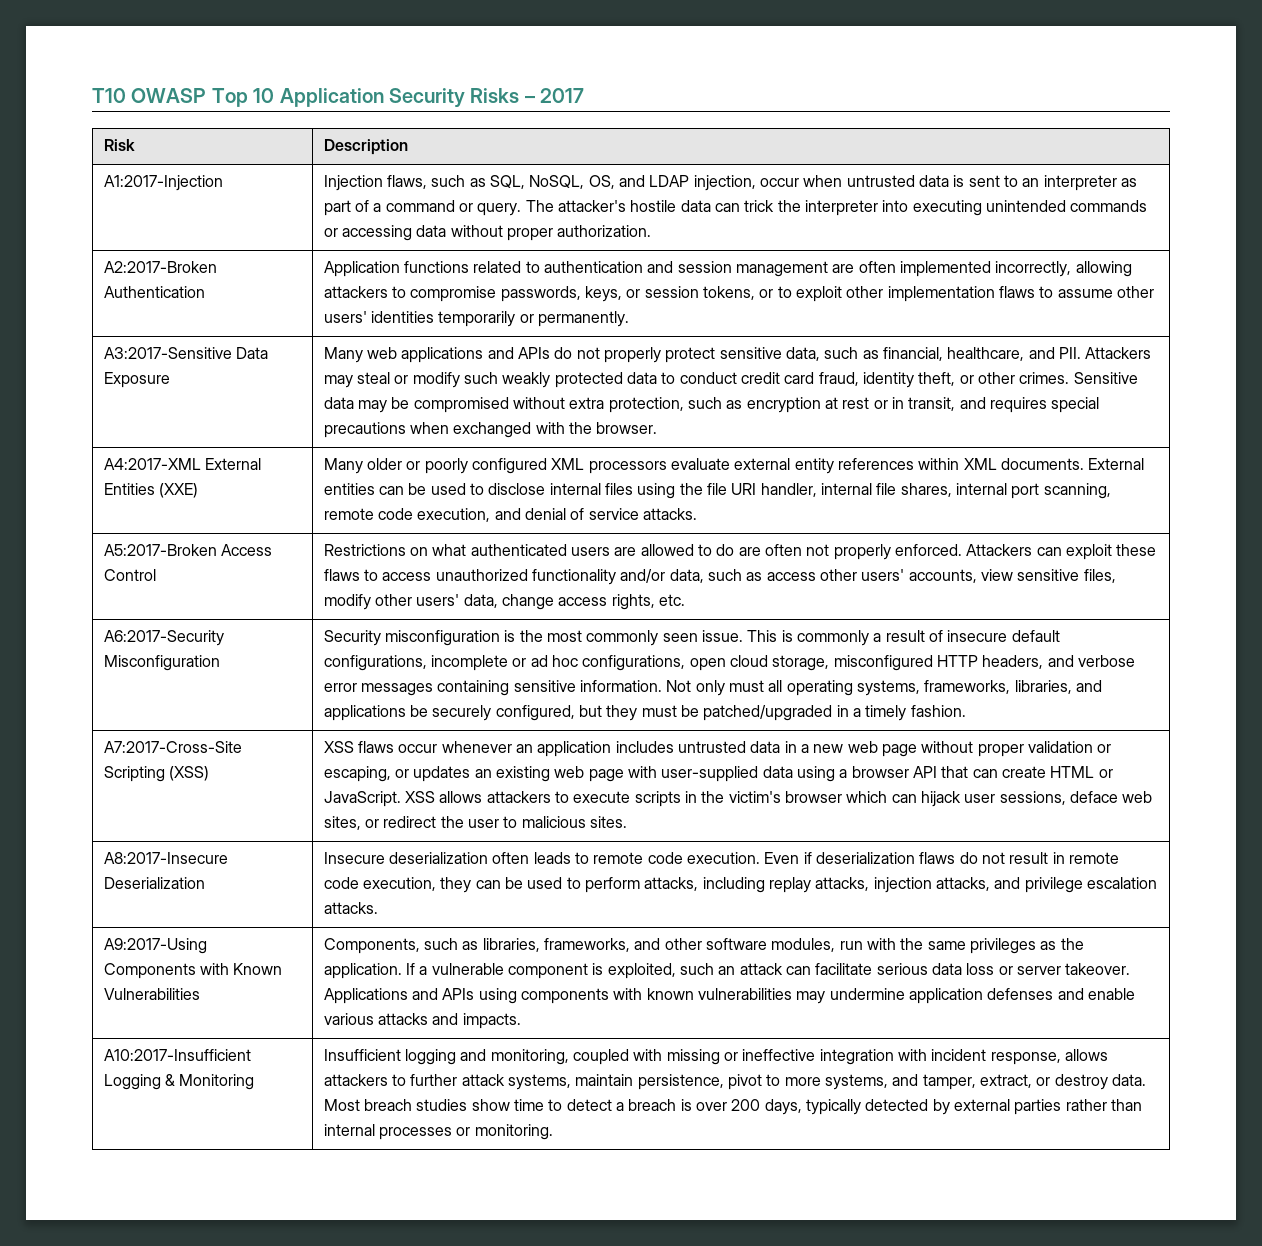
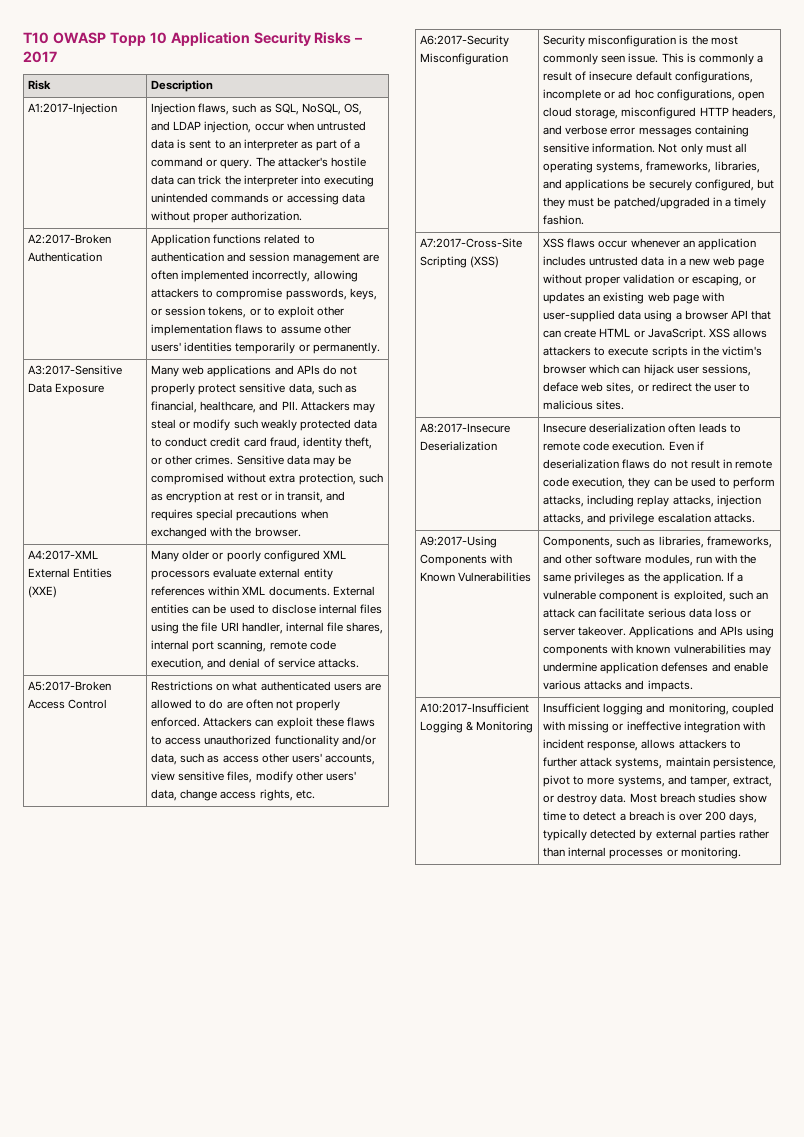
[211,88,248,107] Top -> [109,32,146,46] Topp

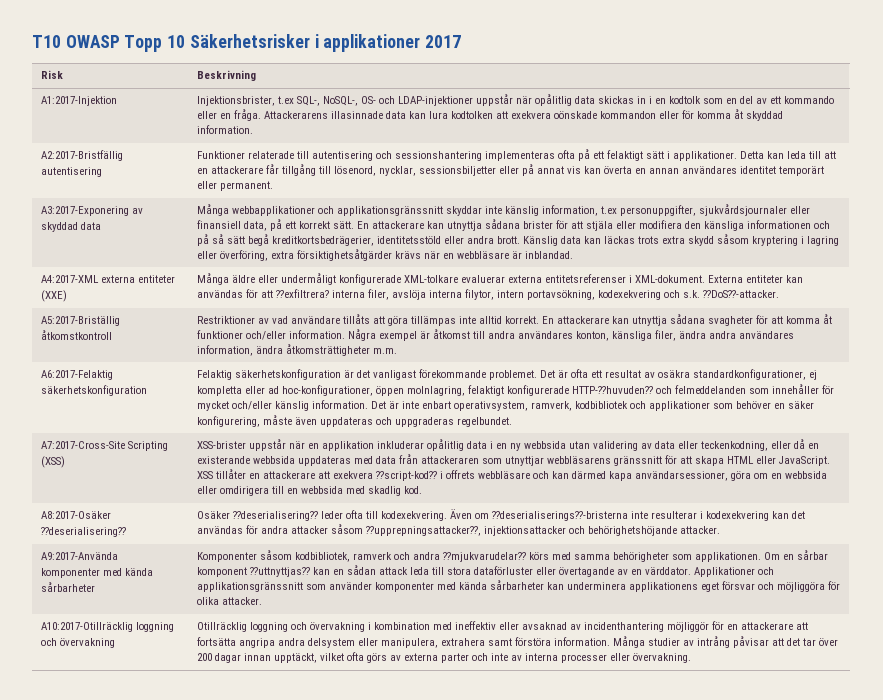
[170,32,363,46] [23,51,57,63] [28,80,52,90] [151,80,214,92] [28,103,118,115] [151,103,362,115] [151,121,366,133] [151,139,361,151] [151,157,366,169] [151,175,374,187] [151,193,365,205] [151,211,303,223] [28,234,112,244] [28,252,103,262] [151,234,315,246] [151,252,379,264] [151,270,358,282] [151,288,377,300] [151,306,344,318] [151,324,351,336] [151,342,380,354] [28,365,123,375] [28,383,105,395] [151,365,357,377] [151,383,357,395] [151,401,375,413] [151,419,377,431] [151,437,372,449] [151,455,351,467] [151,473,383,485] [151,491,345,503] [151,509,328,521] [151,527,301,539] Application Security Risks – 2017 // Risk | Description // A1:2017-Injection | Injection flaws, such as SQL, NoSQL, OS, and LDAP injection, occur when untrusted data is sent to an interpreter as part of a command or query. The attacker's hostile data can trick the interpreter into executing unintended commands or accessing data without proper authorization. // A2:2017-Broken Authentication | Application functions related to authentication and session management are often implemented incorrectly, allowing attackers to compromise passwords, keys, or session tokens, or to exploit other implementation flaws to assume other users' identities temporarily or permanently. // A3:2017-Sensitive Data Exposure | Many web applications and APIs do not properly protect sensitive data, such as financial, healthcare, and PII. Attackers may steal or modify such weakly protected data to conduct credit card fraud, identity theft, or other crimes. Sensitive data may be compromised without extra protection, such as encryption at rest or in transit, and requires special precautions when exchanged with the browser. -> [189,34,462,52] [41,70,64,79] [197,70,257,81] [41,96,118,106] [197,94,835,106] [197,109,784,121] [197,125,254,134] [41,150,124,161] [41,167,103,177] [197,149,837,161] [197,164,825,176] [197,181,274,191] [41,206,144,216] [41,222,102,232] [197,204,811,216] [197,219,831,231] [197,234,840,246] [197,249,574,261] Säkerhetsrisker i applikationer 2017 // Risk | Beskrivning // A1:2017-Injektion | Injektionsbrister, t.ex SQL-, NoSQL-, OS- och LDAP-injektioner uppstår när opålitlig data skickas in i en kodtolk som en del av ett kommando eller en fråga. Attackerarens illasinnade data kan lura kodtolken att exekvera oönskade kommandon eller för komma åt skyddad information. // A2:2017-Bristfällig autentisering | Funktioner relaterade till autentisering och sessionshantering implementeras ofta på ett felaktigt sätt i applikationer. Detta kan leda till att en attackerare får tillgång till lösenord, nycklar, sessionsbiljetter eller på annat vis kan överta en annan användares identitet temporärt eller permanent. // A3:2017-Exponering av skyddad data | Många webbapplikationer och applikationsgränssnitt skyddar inte känslig information, t.ex personuppgifter, sjukvårdsjournaler eller finansiell data, på ett korrekt sätt. En attackerare kan utnyttja sådana brister för att stjäla eller modifiera den känsliga informationen och på så sätt begå kreditkortsbedrägerier, identitetsstöld eller andra brott. Känslig data kan läckas trots extra skydd såsom kryptering i lagring eller överföring, extra försiktighetsåtgärder krävs när en webbläsare är inblandad.
[28,568,113,578] External Entities -> [101,275,176,283] externa entiteter
[151,550,346,562] [151,568,333,580] [151,586,375,596] [151,604,382,614] [151,622,383,634] [151,640,336,652] [151,658,359,670] [28,681,112,691] [28,699,108,709] [151,681,381,691] [151,699,340,711] [151,717,375,729] [151,735,376,747] [151,753,375,765] [151,771,356,783] [151,789,315,801] [420,35,510,47] [420,53,509,65] [543,35,738,47] [543,53,763,65] [543,71,753,83] [543,89,764,101] [543,107,776,119] [543,125,749,137] [543,143,747,155] [543,161,760,173] [543,179,774,191] [543,197,766,209] [543,215,585,225] [420,238,523,248] [420,256,500,268] [543,238,756,250] [543,256,764,268] [543,274,756,286] [543,292,724,304] [543,310,771,322] [543,328,767,340] [543,346,762,358] [543,364,751,376] [543,382,750,394] [543,400,625,410] [420,423,511,433] [420,441,498,451] [543,423,741,433] [543,441,704,451] [543,459,772,469] [543,477,775,489] [543,495,761,507] [543,513,755,525] [420,536,498,548] [420,554,513,566] [420,572,532,582] [543,536,772,548] [543,554,756,566] [543,572,743,584] [543,590,768,602] [543,608,751,618] [543,626,774,638] [543,644,771,656] [543,662,768,674] [543,680,693,692] [420,703,530,713] [420,721,534,733] [543,703,774,715] [543,721,765,733] [543,739,741,751] [543,757,776,769] [543,775,772,787] [543,793,767,805] [543,811,758,823] [543,829,769,841] [543,847,741,859] Many older or poorly configured XML processors evaluate external entity references within XML documents. External entities can be used to disclose internal files using the file URI handler, internal file shares, internal port scanning, remote code execution, and denial of service attacks. // A5:2017-Broken Access Control | Restrictions on what authenticated users are allowed to do are often not properly enforced. Attackers can exploit these flaws to access unauthorized functionality and/or data, such as access other users' accounts, view sensitive files, modify other users' data, change access rights, etc. // A6:2017-Security Misconfiguration | Security misconfiguration is the most commonly seen issue. This is commonly a result of insecure default configurations, incomplete or ad hoc configurations, open cloud storage, misconfigured HTTP headers, and verbose error messages containing sensitive information. Not only must all operating systems, frameworks, libraries, and applications be securely configured, but they must be patched/upgraded in a timely fashion. // A7:2017-Cross-Site Scripting (XSS) | XSS flaws occur whenever an application includes untrusted data in a new web page without proper validation or escaping, or updates an existing web page with user-supplied data using a browser API that can create HTML or JavaScript. XSS allows attackers to execute scripts in the victim's browser which can hijack user sessions, deface web sites, or redirect the user to malicious sites. // A8:2017-Insecure Deserialization | Insecure deserialization often leads to remote code execution. Even if deserialization flaws do not result in remote code execution, they can be used to perform attacks, including replay attacks, injection attacks, and privilege escalation attacks. // A9:2017-Using Components with Known Vulnerabilities | Components, such as libraries, frameworks, and other software modules, run with the same privileges as the application. If a vulnerable component is exploited, such an attack can facilitate serious data loss or server takeover. Applications and APIs using components with known vulnerabilities may undermine application defenses and enable various attacks and impacts. // A10:2017-Insufficient Logging & Monitoring | Insufficient logging and monitoring, coupled with missing or ineffective integration with incident response, allows attackers to further attack systems, maintain persistence, pivot to more systems, and tamper, extract, or destroy data. Most breach studies show time to detect a breach is over 200 days, typically detected by external parties rather than internal processes or monitoring. -> [197,273,804,285] [197,289,780,300] [41,316,121,326] [41,330,113,340] [197,314,833,326] [197,329,795,341] [197,344,398,356] [41,370,114,380] [41,385,148,396] [197,369,818,380] [197,384,835,396] [197,400,815,411] [197,415,513,427] [41,441,169,451] [41,456,66,468] [197,439,820,451] [197,454,831,466] [197,469,828,481] [197,486,423,496] [41,511,112,519] [41,527,127,537] [197,509,806,521] [197,524,721,536] [41,552,119,560] [41,568,154,578] [41,582,96,592] [197,550,829,562] [197,565,775,577] [197,580,841,592] [197,597,263,605] [41,622,175,632] [41,638,116,648] [197,621,809,632] [197,636,839,648] [197,652,692,663] Många äldre eller undermåligt konfigurerade XML-tolkare evaluerar externa entitetsreferenser i XML-dokument. Externa entiteter kan användas för att ??exfiltrera? interna filer, avslöja interna filytor, intern portavsökning, kodexekvering och s.k. ??DoS??-attacker. // A5:2017-Briställig åtkomstkontroll | Restriktioner av vad användare tillåts att göra tillämpas inte alltid korrekt. En attackerare kan utnyttja sådana svagheter för att komma åt funktioner och/eller information. Några exempel är åtkomst till andra användares konton, känsliga filer, ändra andra användares information, ändra åtkomsträttigheter m.m. // A6:2017-Felaktig säkerhetskonfiguration | Felaktig säkerhetskonfiguration är det vanligast förekommande problemet. Det är ofta ett resultat av osäkra standardkonfigurationer, ej kompletta eller ad hoc-konfigurationer, öppen molnlagring, felaktigt konfigurerade HTTP-??huvuden?? och felmeddelanden som innehåller för mycket och/eller känslig information. Det är inte enbart operativsystem, ramverk, kodbibliotek och applikationer som behöver en säker konfigurering, måste även uppdateras och uppgraderas regelbundet. // A7:2017-Cross-Site Scripting (XSS) | XSS-brister uppstår när en applikation inkluderar opålitlig data i en ny webbsida utan validering av data eller teckenkodning, eller då en existerande webbsida uppdateras med data från attackeraren som utnyttjar webbläsarens gränssnitt för att skapa HTML eller JavaScript. XSS tillåter en attackerare att exekvera ??script-kod?? i offrets webbläsare och kan därmed kapa användarsessioner, göra om en webbsida eller omdirigera till en webbsida med skadlig kod. // A8:2017-Osäker ??deserialisering?? | Osäker ??deserialisering?? leder ofta till kodexekvering. Även om ??deserialiserings??-bristerna inte resulterar i kodexekvering kan det användas för andra attacker såsom ??upprepningsattacker??, injektionsattacker och behörighetshöjande attacker. // A9:2017-Använda komponenter med kända sårbarheter | Komponenter såsom kodbibliotek, ramverk och andra ??mjukvarudelar?? körs med samma behörigheter som applikationen. Om en sårbar komponent ??uttnyttjas?? kan en sådan attack leda till stora dataförluster eller övertagande av en värddator. Applikationer och applikationsgränssnitt som använder komponenter med kända sårbarheter kan underminera applikationens eget försvar och möjliggöra för olika attacker. // A10:2017-Otillräcklig loggning och övervakning | Otillräcklig loggning och övervakning i kombination med ineffektiv eller avsaknad av incidenthantering möjliggör för en attackerare att fortsätta angripa andra delsystem eller manipulera, extrahera samt förstöra information. Många studier av intrång påvisar att det tar över 200 dagar innan upptäckt, vilket ofta görs av externa parter och inte av interna processer eller övervakning.

